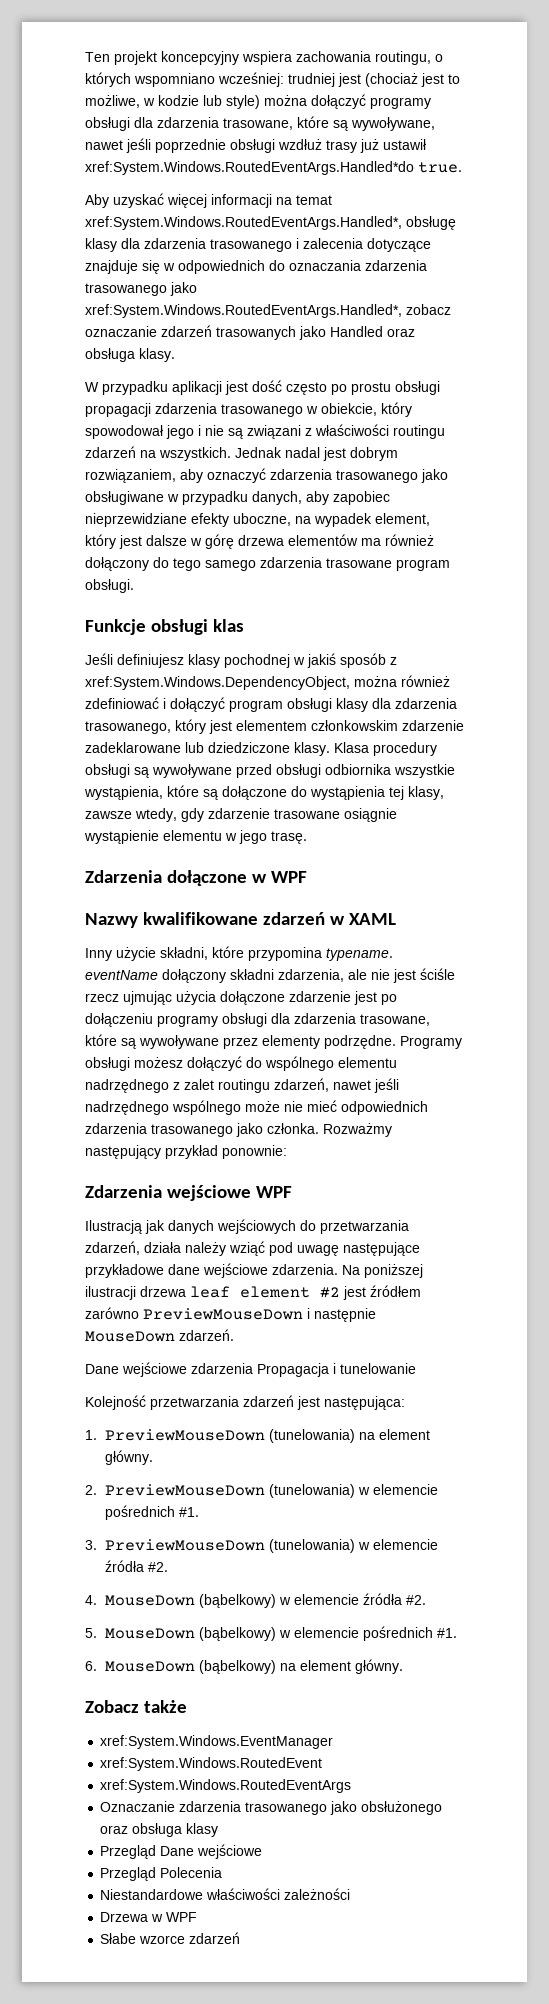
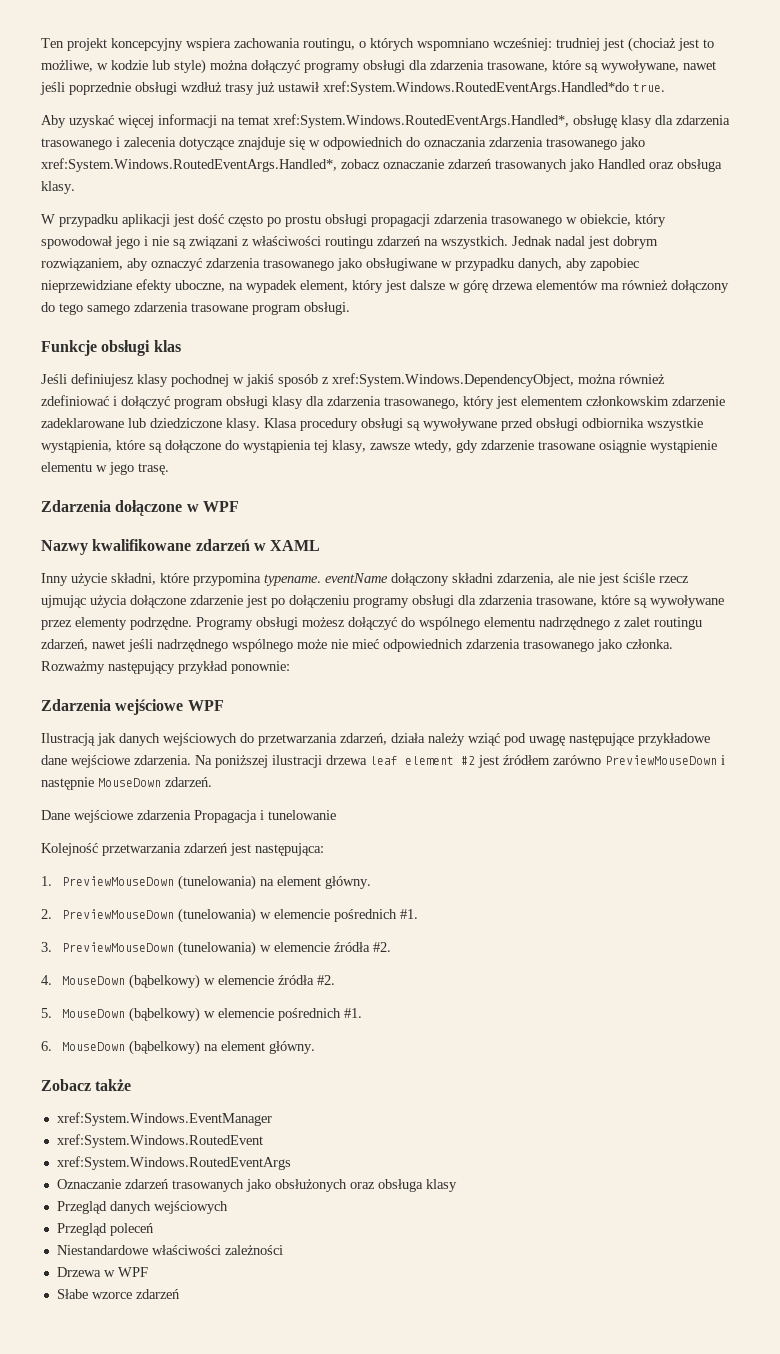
[179,1801,443,1815] zdarzenia trasowanego jako obsłużonego -> [124,1179,347,1192] zdarzeń trasowanych jako obsłużonych
[160,1844,263,1859] [100,1867,223,1881] Dane wejściowe // Przegląd Polecenia -> [109,1201,228,1214] [56,1223,154,1236] danych wejściowych // Przegląd poleceń

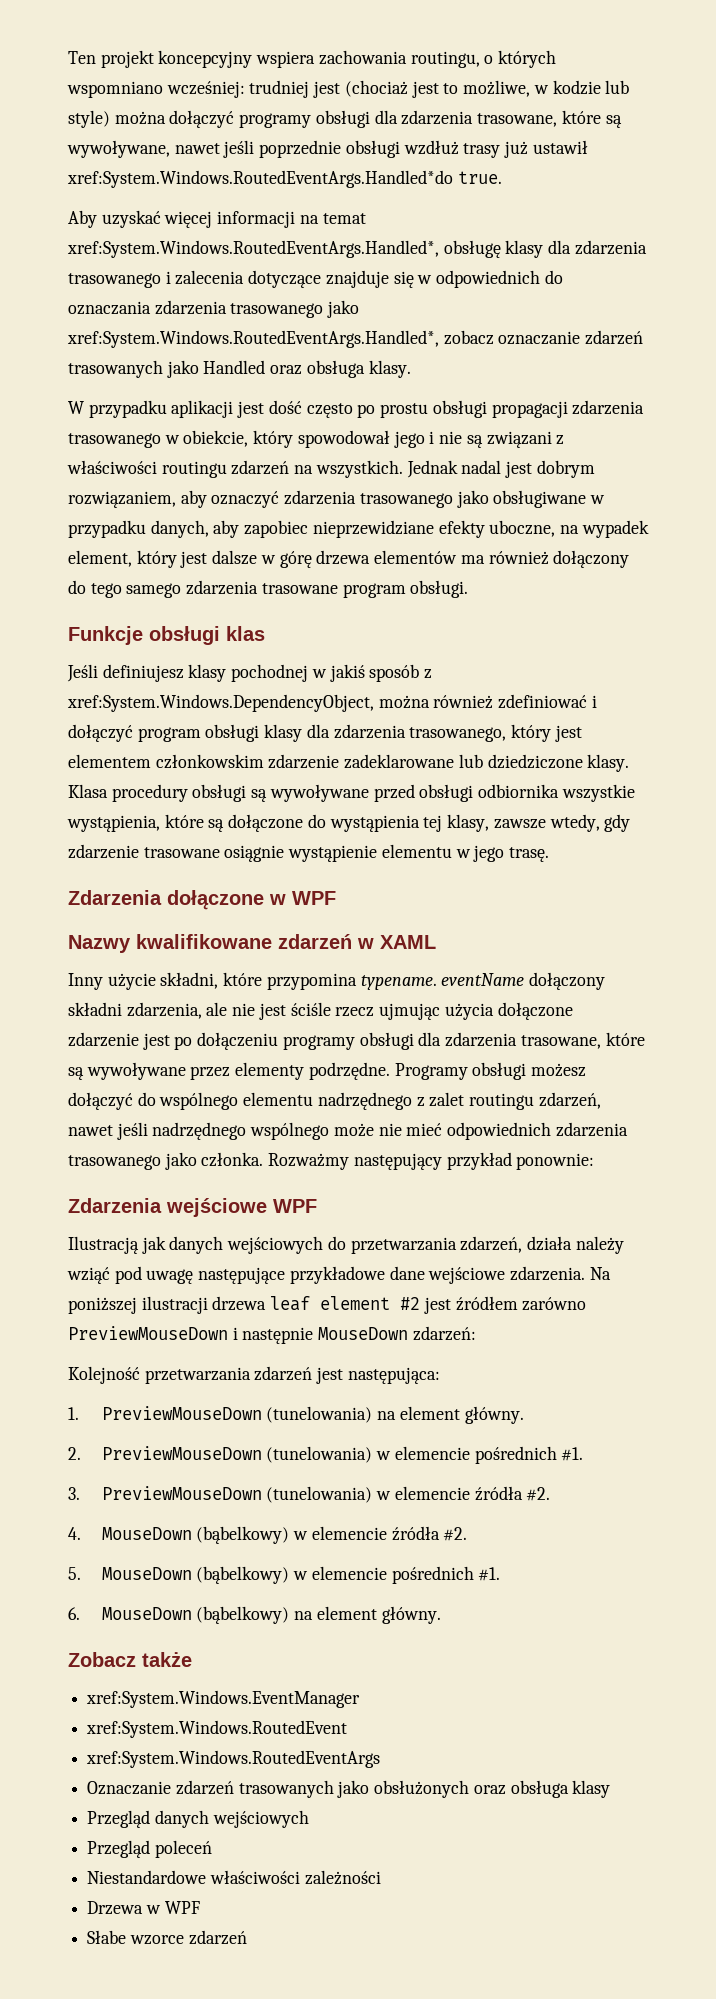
[165,777,212,787] [41,810,336,823] zdarzeń. // Dane wejściowe zdarzenia Propagacja i tunelowanie -> [412,1326,476,1341] zdarzeń:

